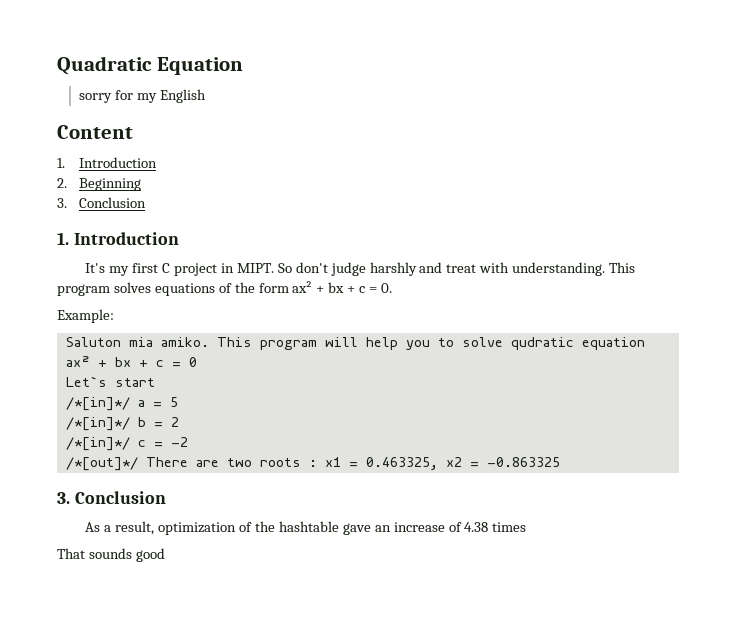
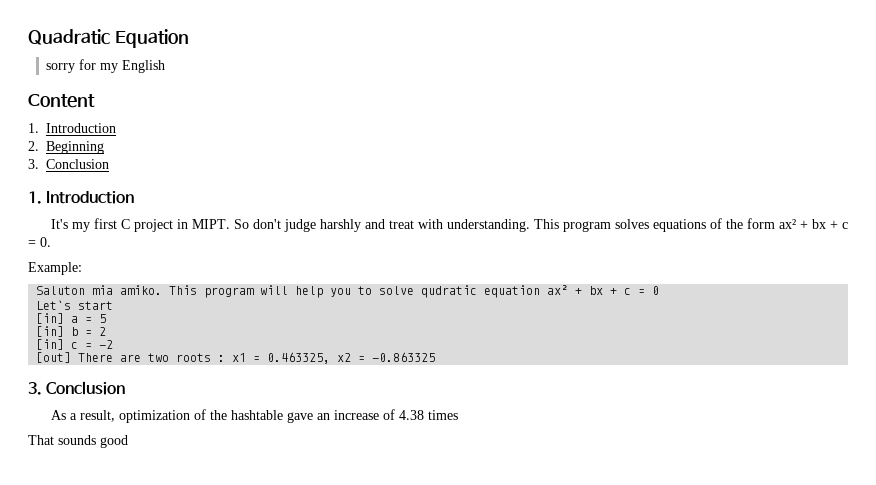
[65,397,130,411] /*[in]*/ -> [36,313,65,324] [in]
[65,417,130,431] /*[in]*/ -> [36,326,65,337] [in]
[65,437,130,451] /*[in]*/ -> [36,339,65,350] [in]
[65,457,138,471] /*[out]*/ -> [36,352,72,363] [out]

